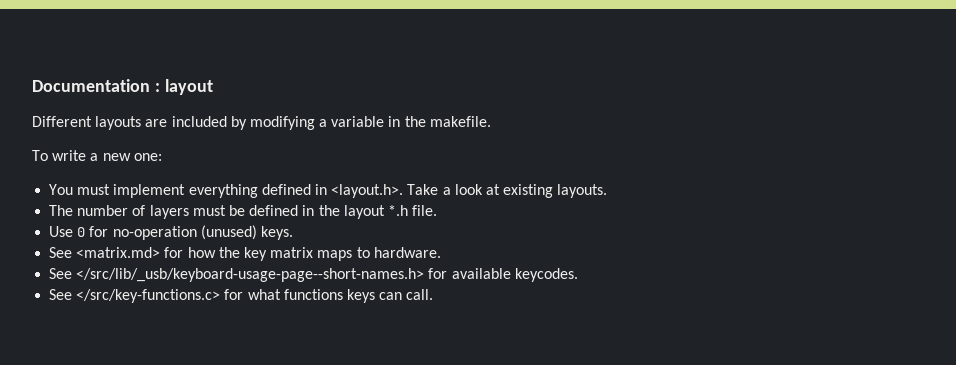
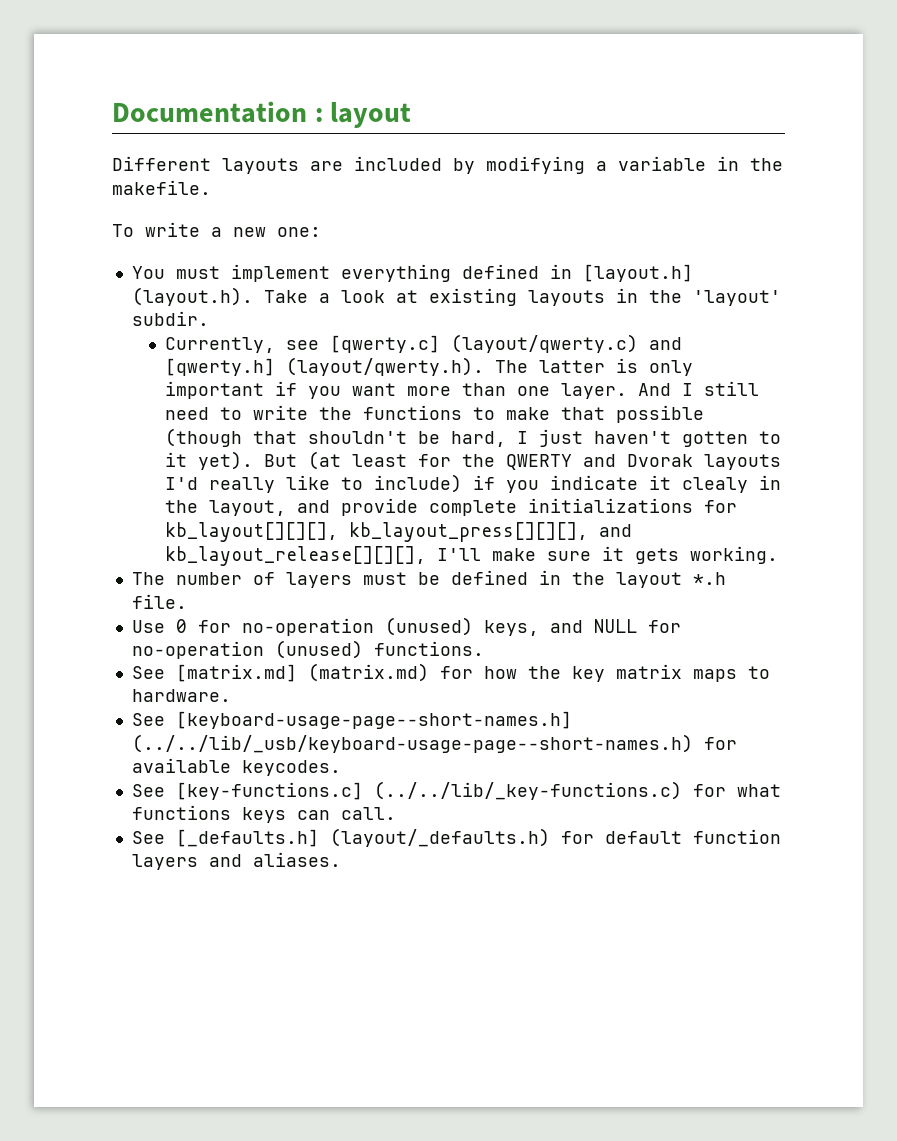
[331,184,404,198] <layout.h>. -> [582,264,693,282] [131,287,253,306] [layout.h] (layout.h).
[557,184,608,198] layouts. -> [527,288,781,306] [131,311,209,326] [165,334,683,353] [165,357,694,376] [165,381,760,399] [165,405,705,423] [165,428,782,447] [165,451,782,470] [165,474,782,493] [165,498,738,516] [165,522,633,542] [165,546,779,566] layouts in the 'layout' subdir. // Currently, see [qwerty.c] (layout/qwerty.c) and [qwerty.h] (layout/qwerty.h). The latter is only important if you want more than one layer. And I still need to write the functions to make that possible (though that shouldn't be hard, I just haven't gotten to it yet). But (at least for the QWERTY and Dvorak layouts I'd really like to include) if you indicate it clealy in the layout, and provide complete initializations for kb_layout[][][], kb_layout_press[][][], and kb_layout_release[][][], I'll make sure it gets working.
[260,226,293,240] [49,247,161,258] keys. // See <matrix.md> -> [483,619,681,636] [131,640,484,659] [131,663,429,682] keys, and NULL for no-operation (unused) functions. // See [matrix.md] (matrix.md)
[76,268,425,282] </src/lib/_usb/keyboard-usage-page--short-names.h> -> [175,711,572,729] [131,734,693,753] [keyboard-usage-page--short-names.h] (../../lib/_usb/keyboard-usage-page--short-names.h)
[76,289,221,303] </src/key-functions.c> -> [175,781,682,800] [key-functions.c] (../../lib/_key-functions.c)
(434, 294) none -> [131,828,781,847] [131,852,341,870] // See [_defaults.h] (layout/_defaults.h) for default function layers and aliases.

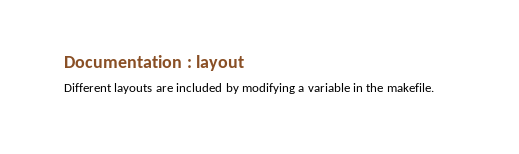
[112,222,321,237] [131,264,693,282] [131,287,781,306] [131,311,209,326] [165,334,683,353] [165,357,694,376] [165,381,760,399] [165,405,705,423] [165,428,782,447] [165,451,782,470] [165,474,782,493] [165,498,738,516] [165,522,633,542] [165,546,779,566] [131,570,726,588] [131,594,187,609] [131,617,681,636] [131,640,484,659] [131,663,770,682] [131,689,231,702] [131,711,572,729] [131,734,737,753] [131,758,341,776] [131,781,781,800] [131,805,396,823] [131,828,781,847] [131,852,341,870] // To write a new one: // You must implement everything defined in [layout.h] (layout.h). Take a look at existing layouts in the 'layout' subdir. // Currently, see [qwerty.c] (layout/qwerty.c) and [qwerty.h] (layout/qwerty.h). The latter is only important if you want more than one layer. And I still need to write the functions to make that possible (though that shouldn't be hard, I just haven't gotten to it yet). But (at least for the QWERTY and Dvorak layouts I'd really like to include) if you indicate it clealy in the layout, and provide complete initializations for kb_layout[][][], kb_layout_press[][][], and kb_layout_release[][][], I'll make sure it gets working. // The number of layers must be defined in the layout *.h file. // Use 0 for no-operation (unused) keys, and NULL for no-operation (unused) functions. // See [matrix.md] (matrix.md) for how the key matrix maps to hardware. // See [keyboard-usage-page--short-names.h] (../../lib/_usb/keyboard-usage-page--short-names.h) for available keycodes. // See [key-functions.c] (../../lib/_key-functions.c) for what functions keys can call. // See [_defaults.h] (layout/_defaults.h) for default function layers and aliases. -> (434, 87) none

